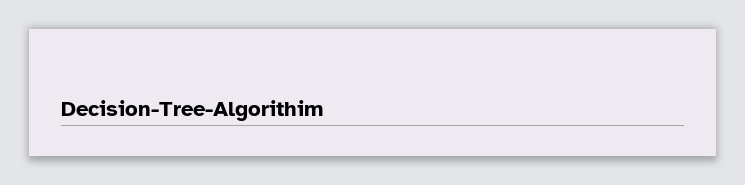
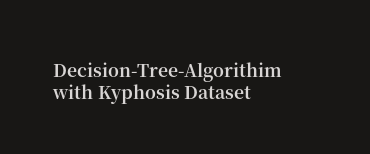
(323, 110) none -> [52,84,252,104] with Kyphosis Dataset

